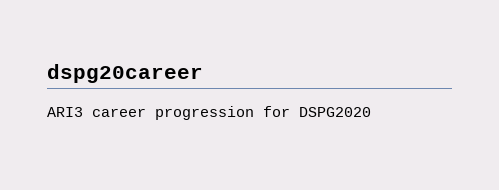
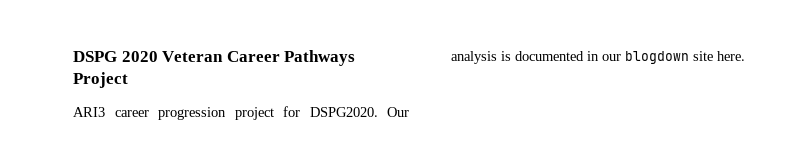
[47,64,203,83] [47,106,371,120] dspg20career // ARI3 career progression for DSPG2020 -> [73,50,356,66] [73,72,128,88] [73,106,409,120] [451,51,745,64] DSPG 2020 Veteran Career Pathways Project // ARI3 career progression project for DSPG2020. Our analysis is documented in our blogdown site here.

